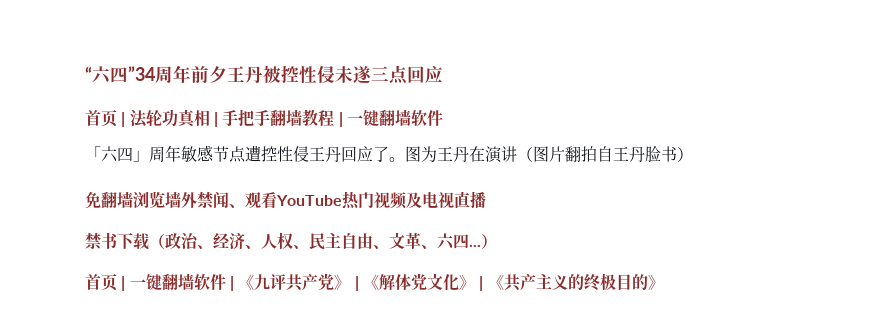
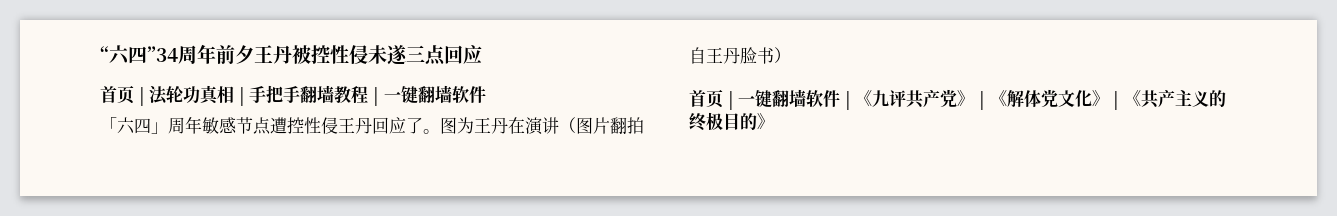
[85,191,486,209] [85,232,497,250] // 免翻墙浏览墙外禁闻、观看YouTube热门视频及电视直播 // 禁书下载（政治、经济、人权、民主自由、文革、六四...） -> (791, 55) none

